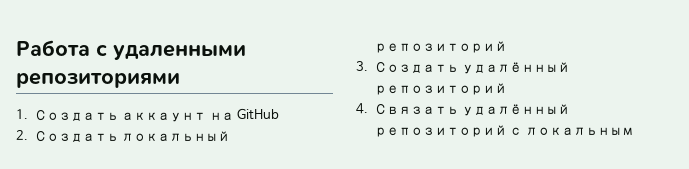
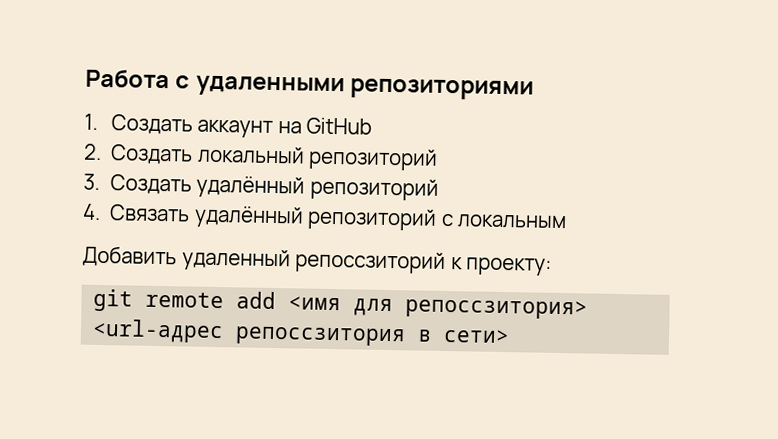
(634, 131) none -> [82,245,553,276] [93,288,589,320] [92,318,511,347] // Добавить удаленный репоссзиторий к проекту: // git remote add <имя для репоссзитория> <url-адрес репоссзитория в сети>

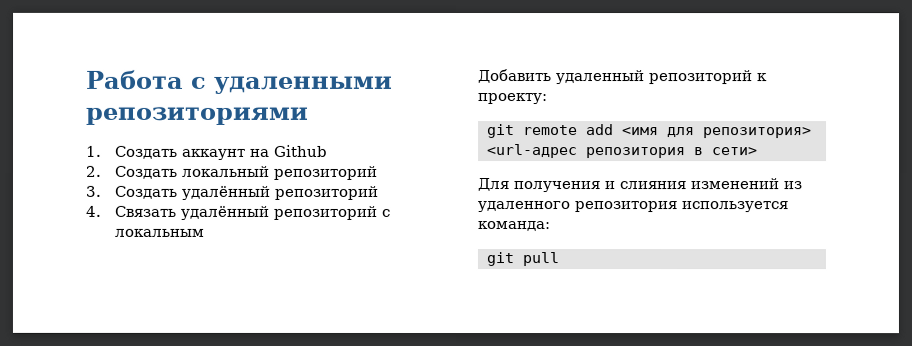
[306,117,373,135] GitHub -> [273,144,328,157] Github
[295,250,447,275] репоссзиторий -> [649,70,753,85] репозиторий
[405,298,589,320] [92,318,407,347] репоссзитория> <url-адрес репоссзитория -> [703,127,812,139] [487,144,686,159] репозитория> <url-адрес репозитория
(511, 336) none -> [477,178,802,193] [477,201,788,213] [477,221,550,232] [486,252,559,267] // Для получения и слияния изменений из удаленного репозитория используется команда: // git pull

